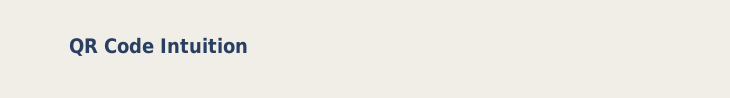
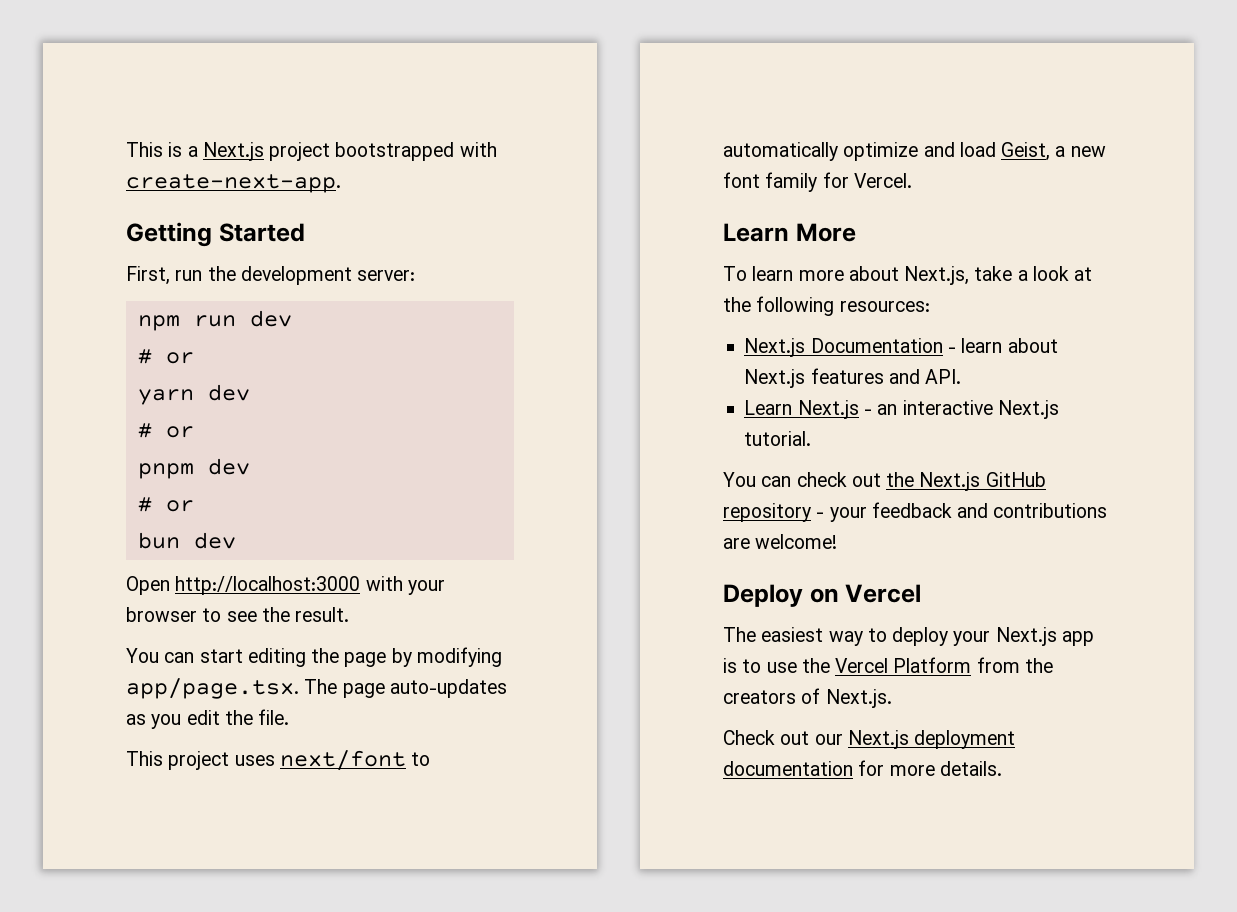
[69,37,248,56] QR Code Intuition -> [126,142,497,161] [126,174,341,193] [126,222,305,247] [126,266,416,285] [137,310,292,331] [137,349,194,364] [137,384,250,405] [137,423,194,438] [137,458,250,479] [137,497,194,512] [137,532,236,549] [126,576,445,595] [126,607,350,622] [126,647,502,667] [126,678,507,699] [126,709,290,729] [126,750,431,771] [723,142,1106,161] [723,172,912,192] [723,223,856,242] [723,266,1093,285] [723,296,930,316] [744,338,1058,357] [744,368,962,388] [744,400,1059,419] [744,431,812,446] [723,472,1046,491] [723,502,1108,522] [723,534,838,549] [723,584,922,607] [723,627,1094,646] [723,657,1053,673] [723,688,892,708] [723,730,1016,749] [723,760,1002,776] This is a Next.js project bootstrapped with create-next-app. // Getting Started // First, run the development server: // npm run dev // # or // yarn dev // # or // pnpm dev // # or // bun dev // Open http://localhost:3000 with your browser to see the result. // You can start editing the page by modifying app/page.tsx. The page auto-updates as you edit the file. // This project uses next/font to automatically optimize and load Geist, a new font family for Vercel. // Learn More // To learn more about Next.js, take a look at the following resources: // Next.js Documentation - learn about Next.js features and API. // Learn Next.js - an interactive Next.js tutorial. // You can check out the Next.js GitHub repository - your feedback and contributions are welcome! // Deploy on Vercel // The easiest way to deploy your Next.js app is to use the Vercel Platform from the creators of Next.js. // Check out our Next.js deployment documentation for more details.

